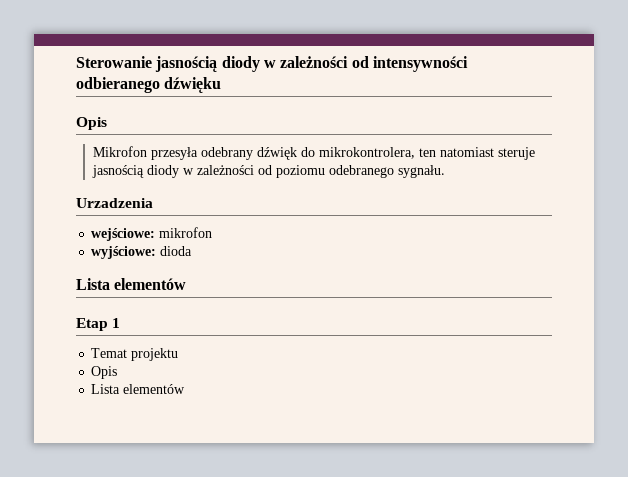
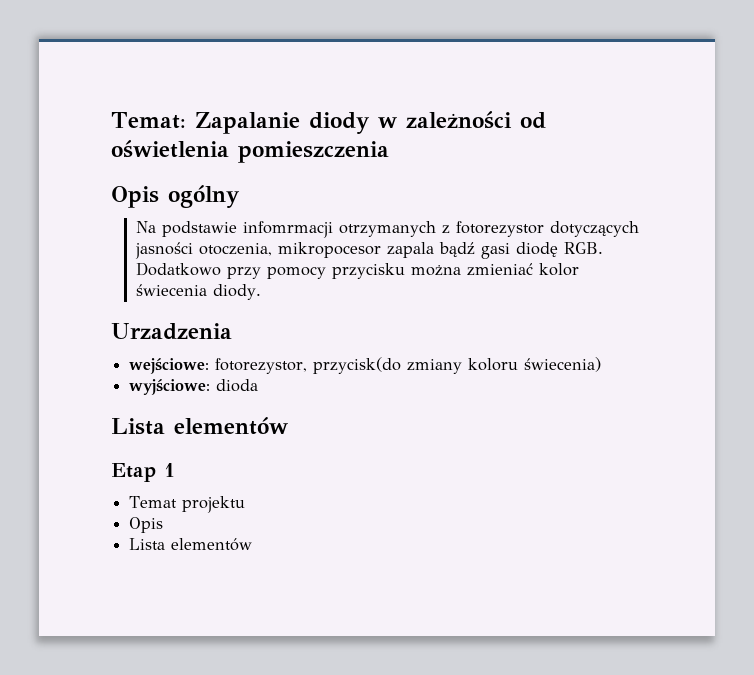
[76,56,468,72] [76,77,222,93] [76,117,107,130] [92,146,535,160] [91,165,445,178] [76,198,153,208] [91,227,213,241] Sterowanie jasnością diody w zależności od intensywności odbieranego dźwięku // Opis // Mikrofon przesyła odebrany dźwięk do mikrokontrolera, ten natomiast steruje jasnością diody w zależności od poziomu odebranego sygnału. // Urzadzenia // wejściowe: mikrofon -> [111,111,546,134] [111,140,389,163] [111,185,240,208] [136,221,640,238] [135,242,604,259] [136,262,580,279] [136,284,262,300] [111,323,232,340] [129,357,602,374] Temat: Zapalanie diody w zależności od oświetlenia pomieszczenia // Opis ogólny // Na podstawie infomrmacji otrzymanych z fotorezystor dotyczących jasności otoczenia, mikropocesor zapala bądź gasi diodę RGB. Dodatkowo przy pomocy przycisku można zmieniać kolor świecenia diody. // Urzadzenia // wejściowe: fotorezystor, przycisk(do zmiany koloru świecenia)

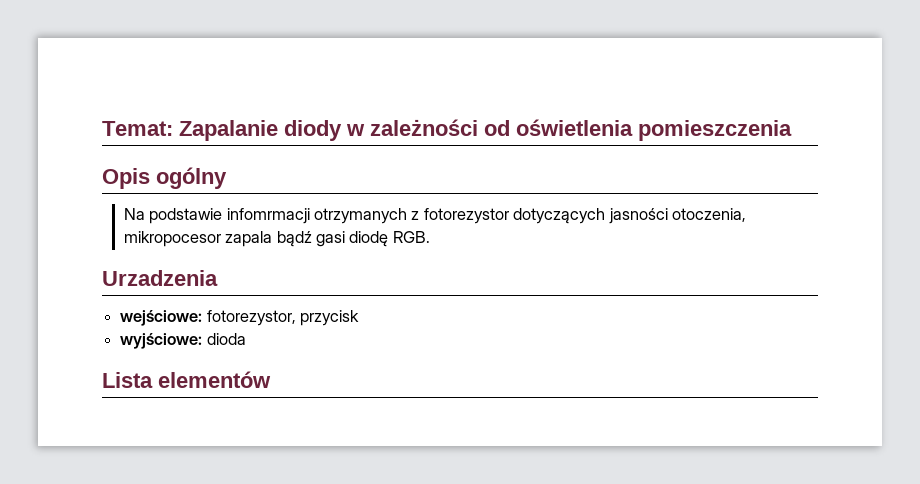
[136,262,580,279] [136,284,262,300] Dodatkowo przy pomocy przycisku można zmieniać kolor świecenia diody. -> (430, 237) none
[313,357,602,374] przycisk(do zmiany koloru świecenia) -> [300,310,360,326] przycisk
[111,463,175,482] [129,496,246,513] [129,517,164,533] [129,538,253,551] // Etap 1 // Temat projektu // Opis // Lista elementów -> (271, 379) none

